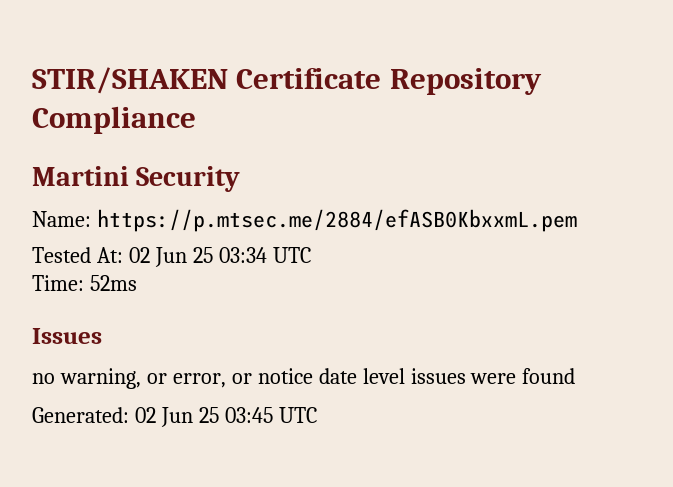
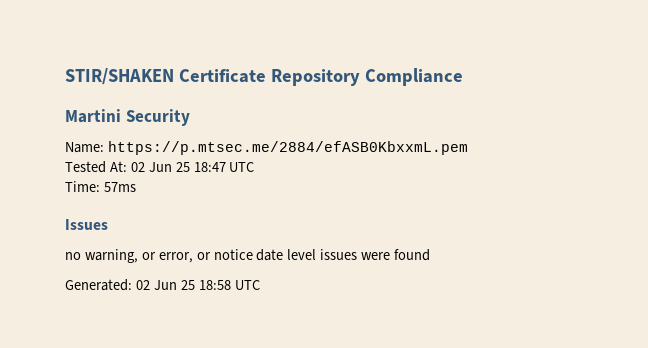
[218,247,267,263] 03:34 -> [193,162,226,172] 18:47
[89,275,137,291] 52ms -> [103,182,136,192] 57ms
[224,407,273,423] 03:45 -> [198,280,231,290] 18:58

